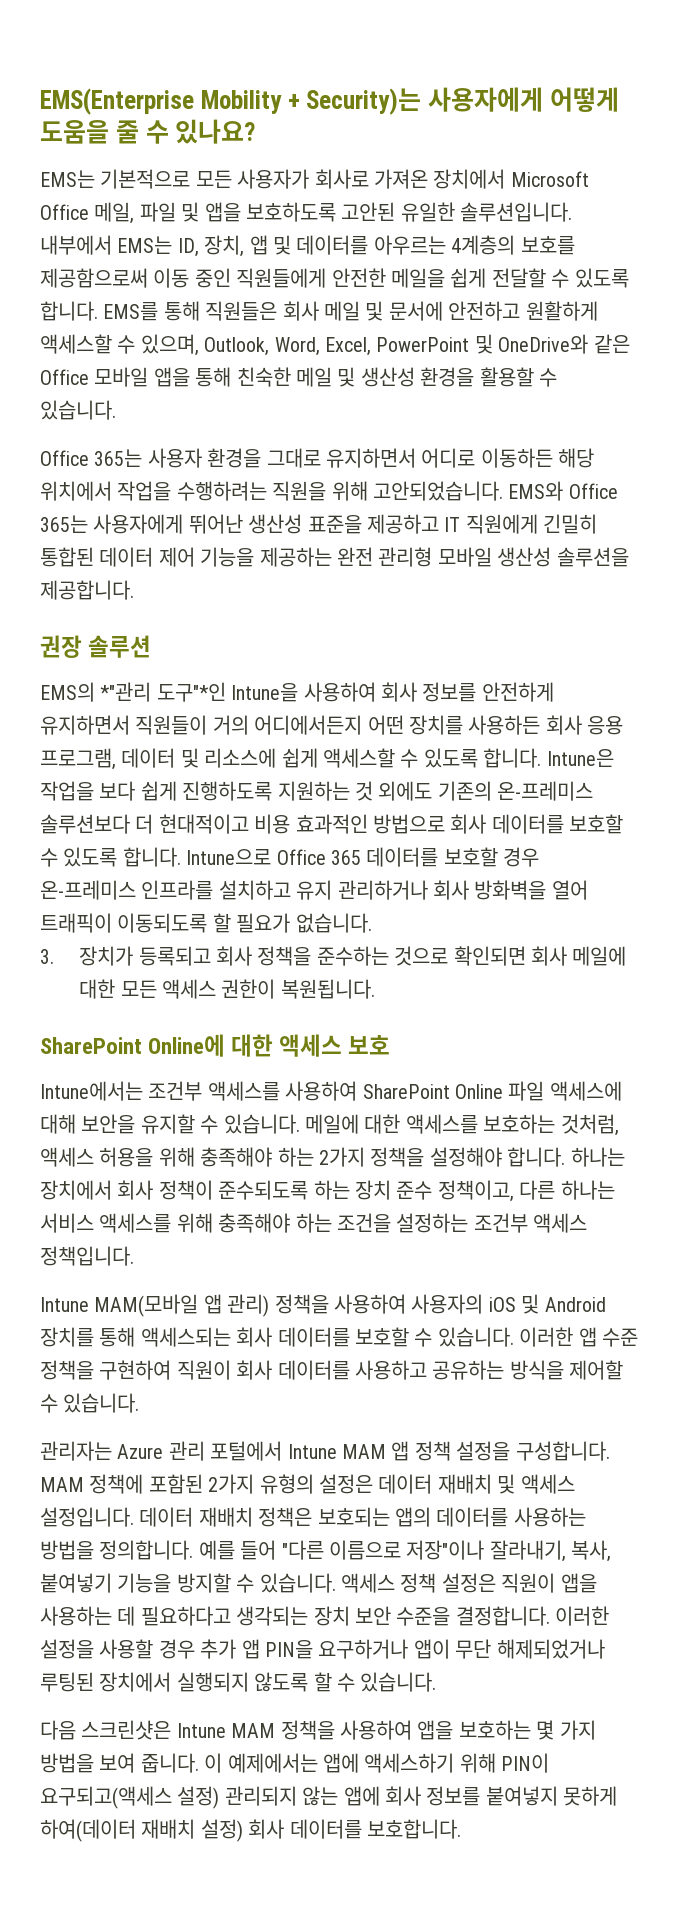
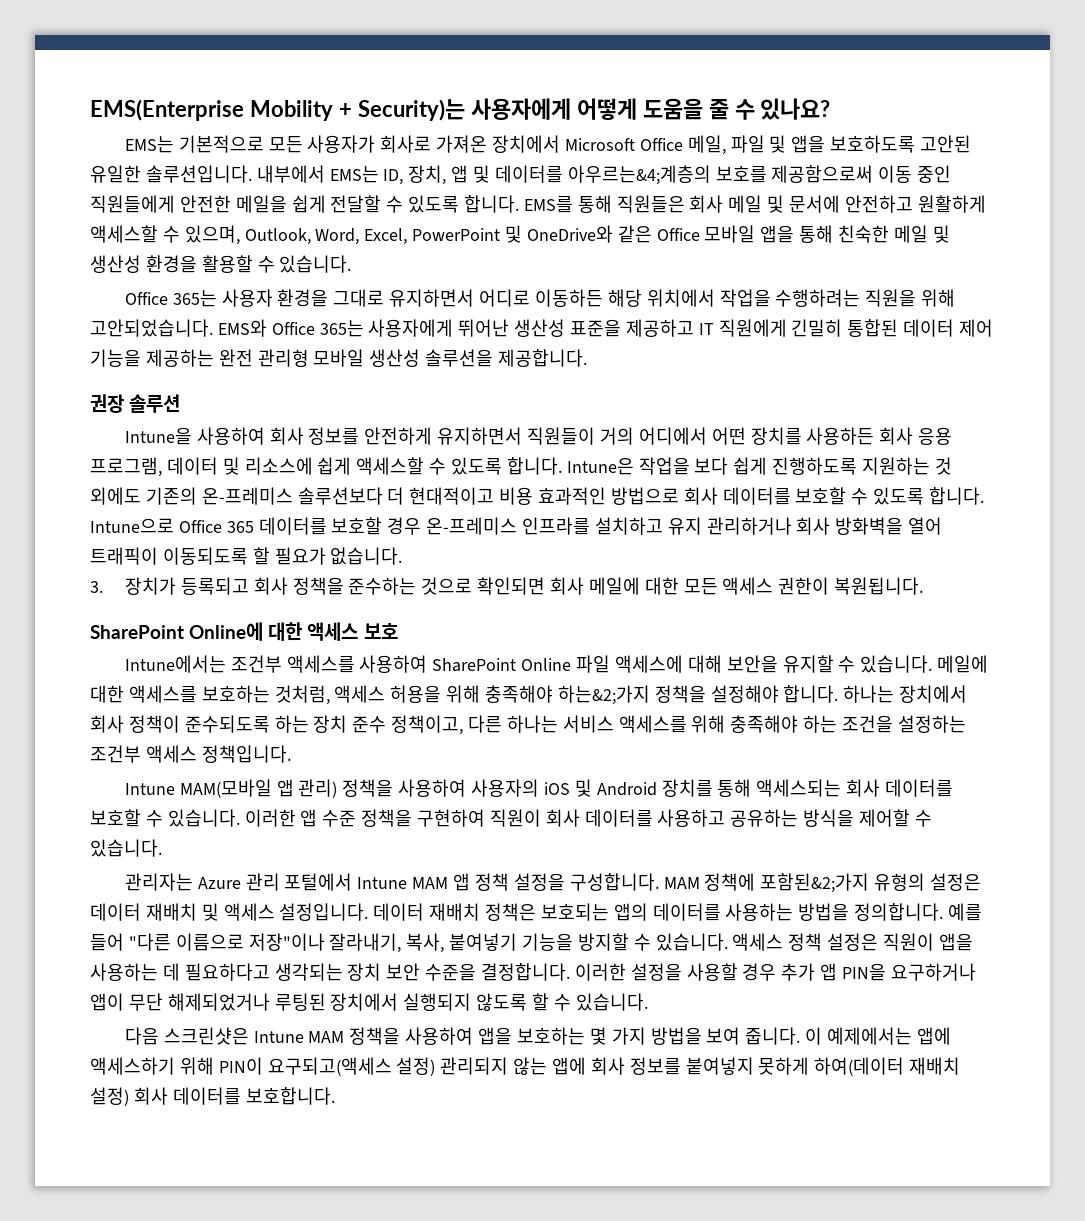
[373,235,516,255] 아우르는 4계층의 -> [567,165,711,185] 아우르는&4;계층의
[40,682,226,702] EMS의 *"관리 도구"*인 -> (181, 403) none
[254,715,363,735] 어디에서든지 -> [638,427,707,445] 어디에서
[277,1147,365,1167] 하는 2가지 -> [557,685,650,705] 하는&2;가지
[148,1474,255,1494] 포함된 2가지 -> [760,873,870,893] 포함된&2;가지

